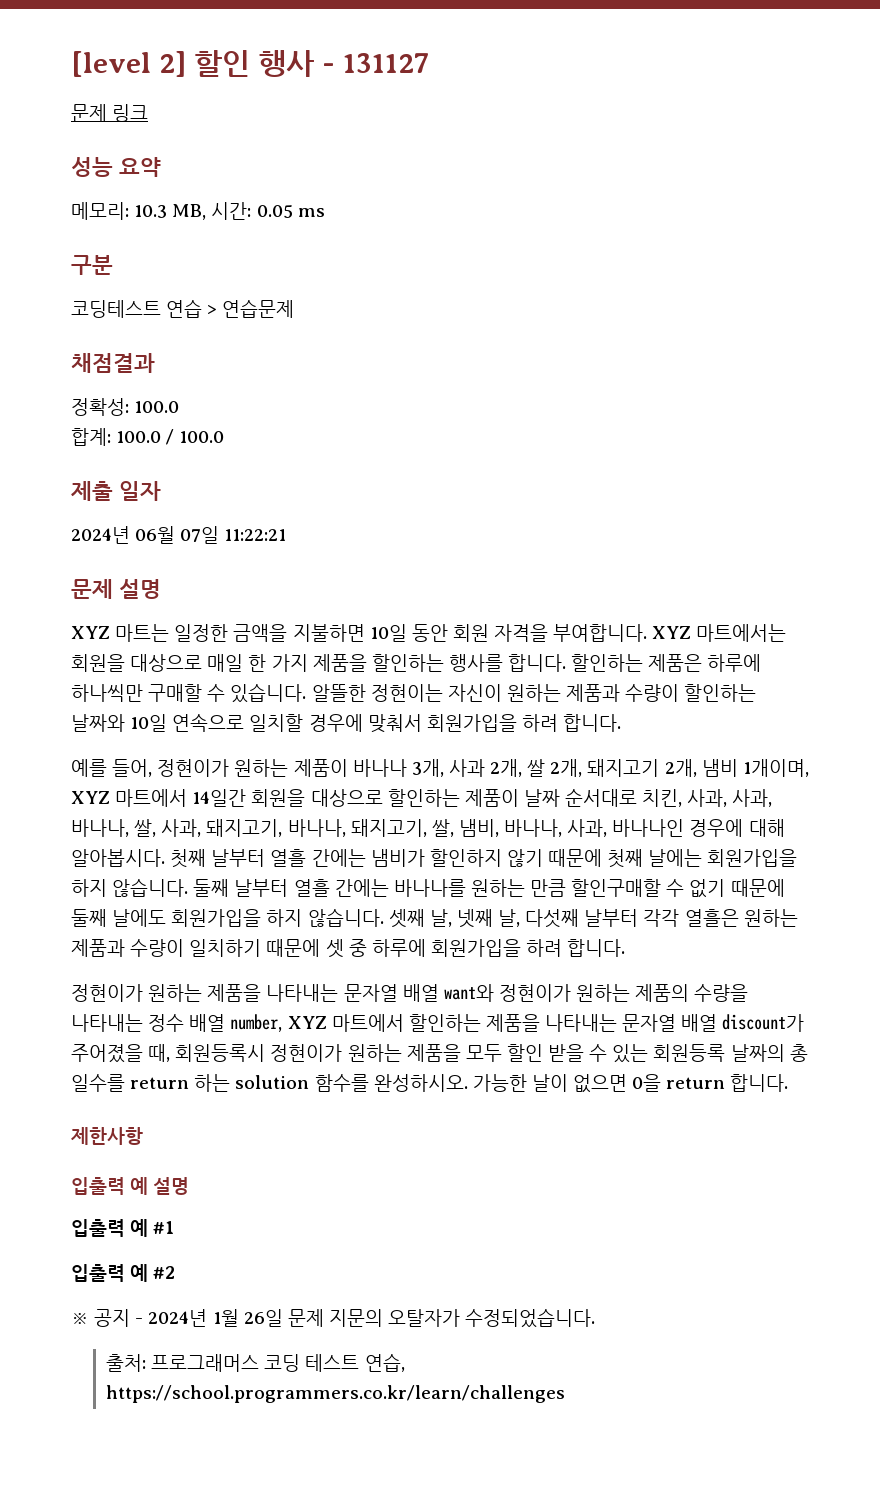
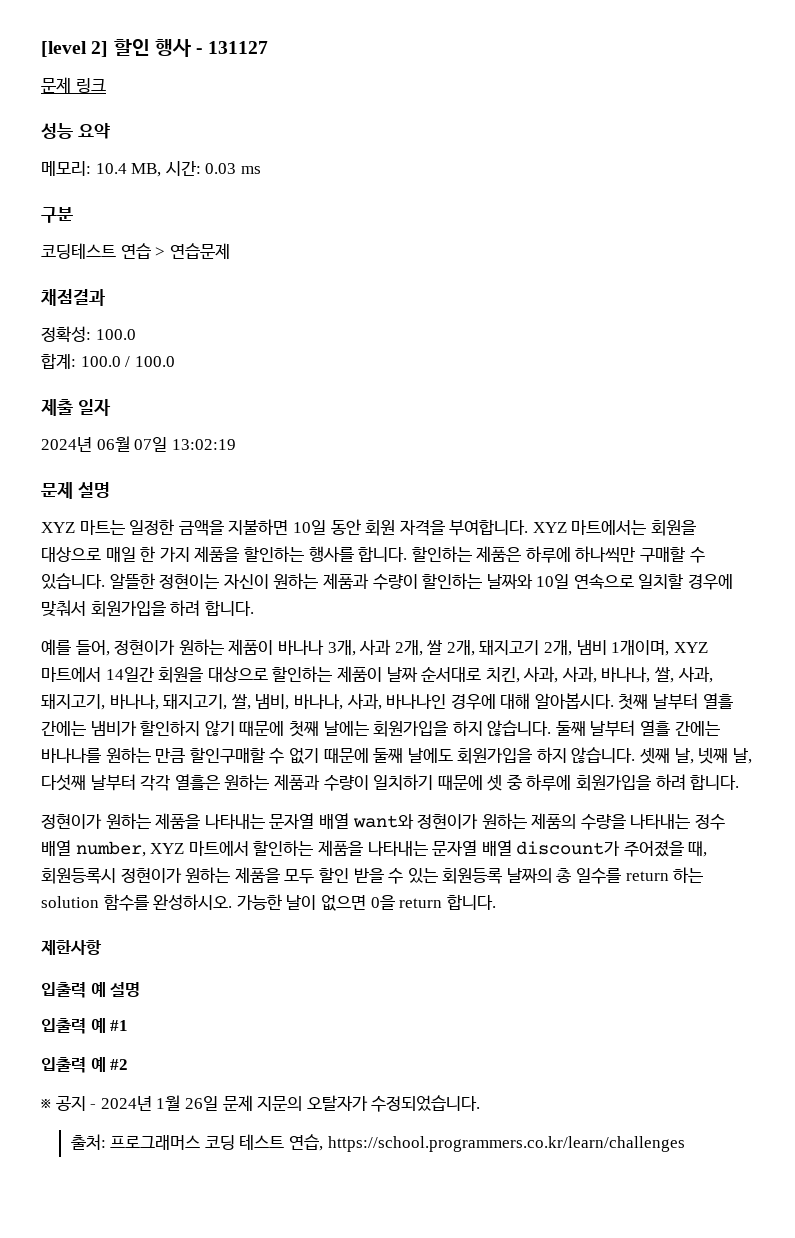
[134,205,168,218] 10.3 -> [95,163,127,174] 10.4
[256,205,293,218] 0.05 -> [205,163,237,174] 0.03
[224,529,287,541] 11:22:21 -> [171,439,236,450] 13:02:19

